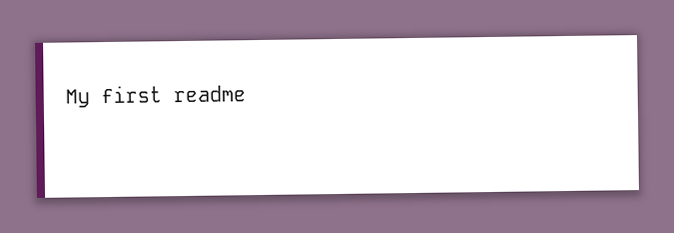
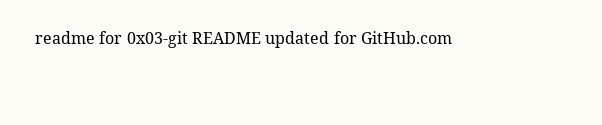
[65,85,246,108] My first readme -> [35,31,452,48] readme for 0x03-git README updated for GitHub.com

